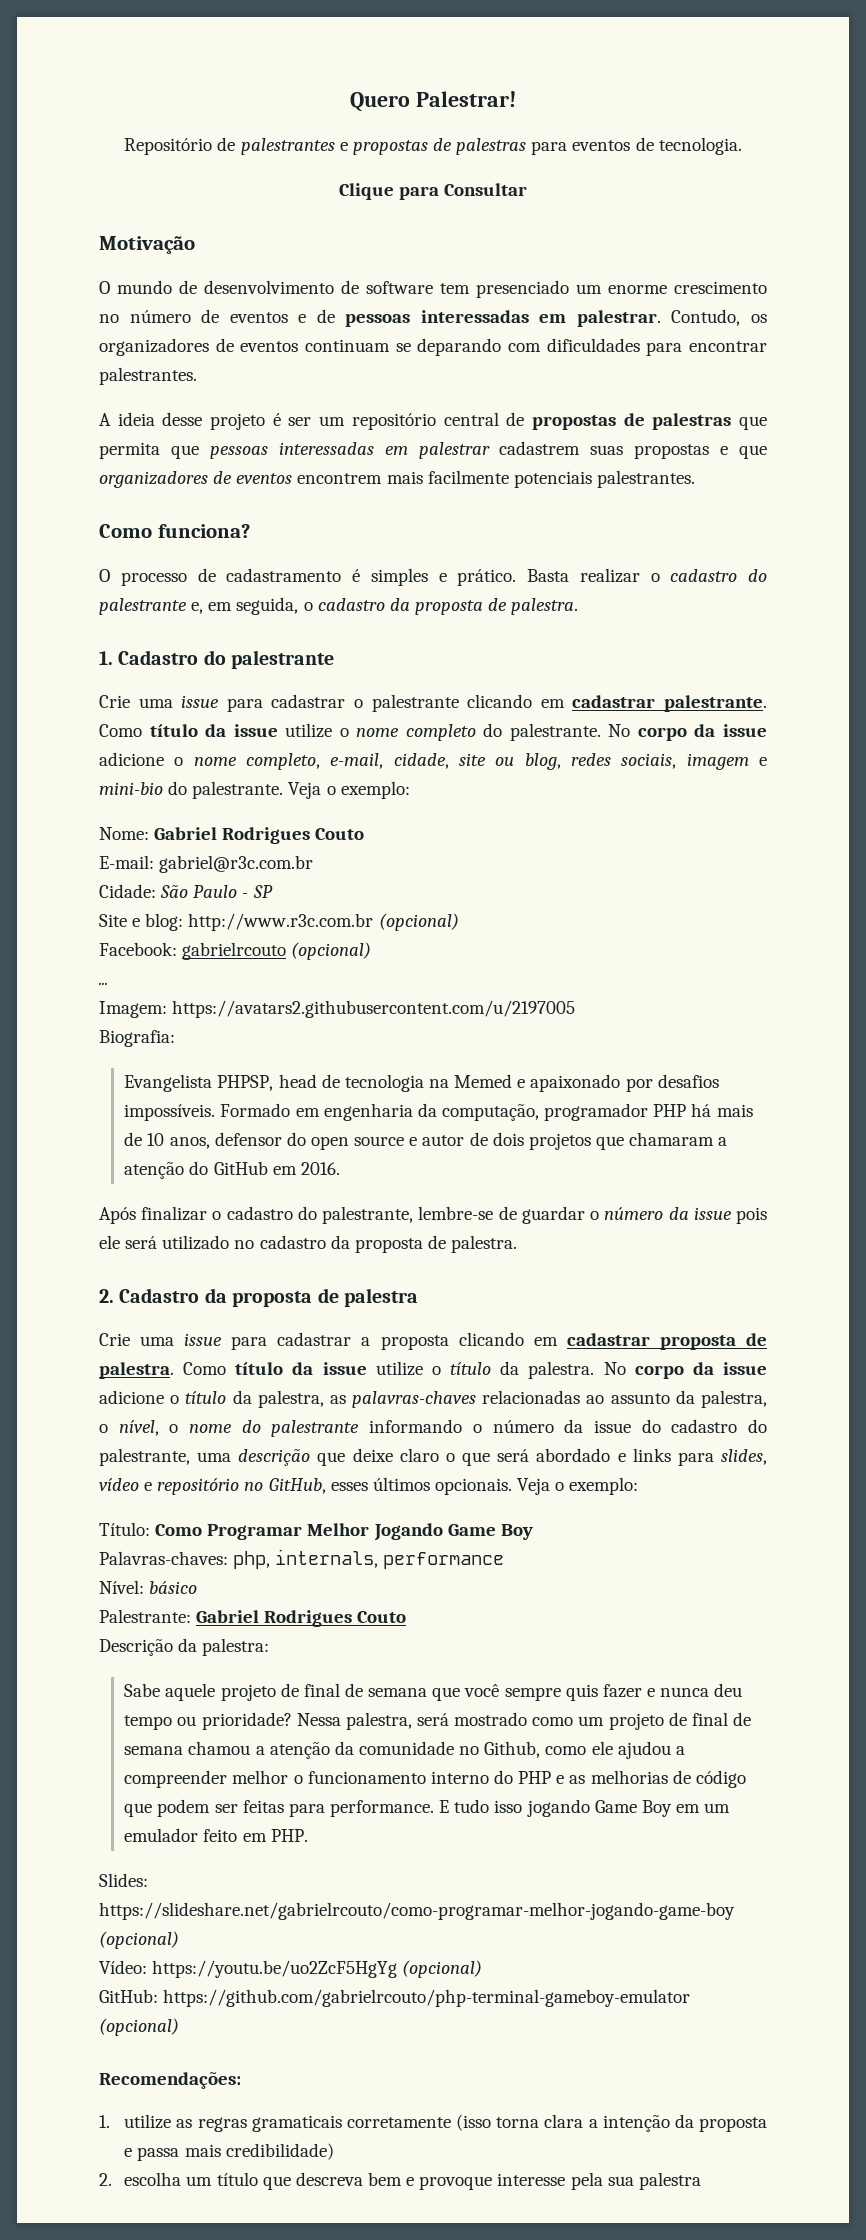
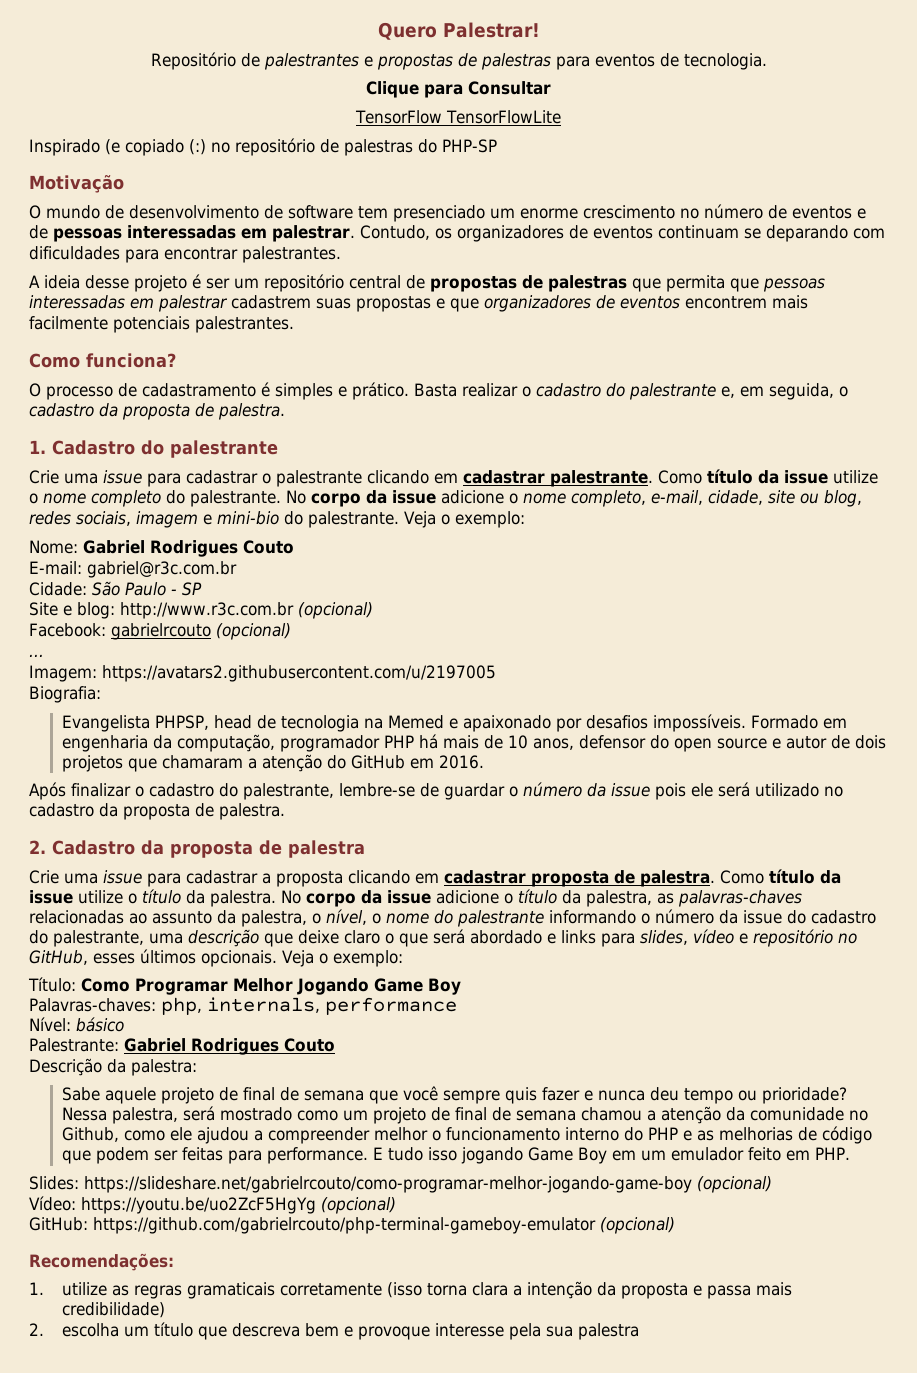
(528, 189) none -> [355,110,561,124] [29,138,497,156] // TensorFlow TensorFlowLite // Inspirado (e copiado (:) no repositório de palestras do PHP-SP

